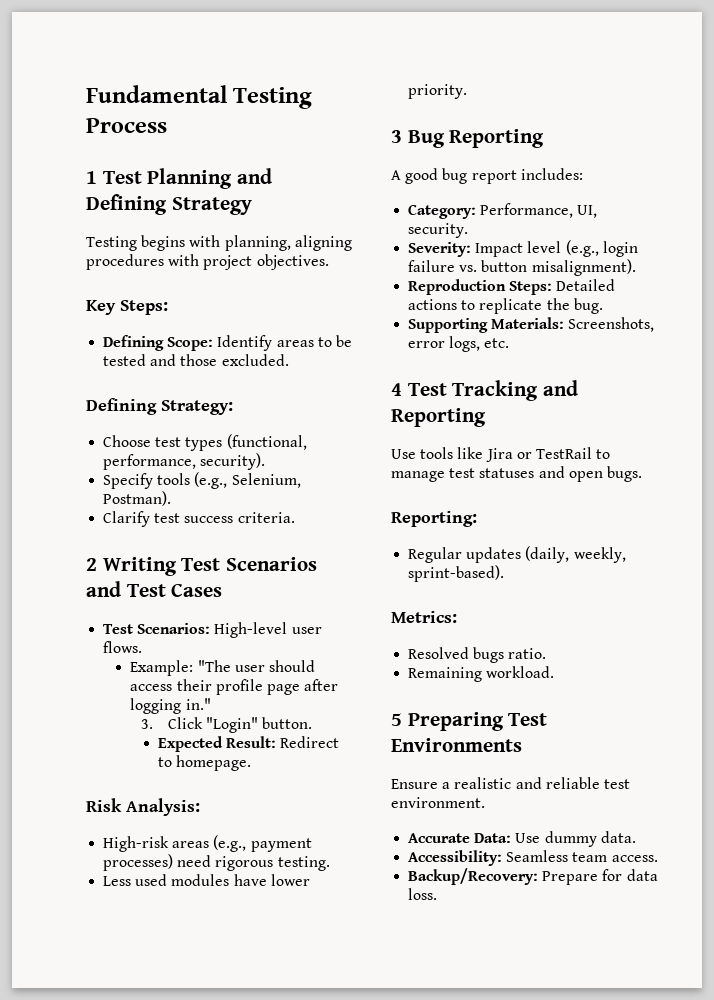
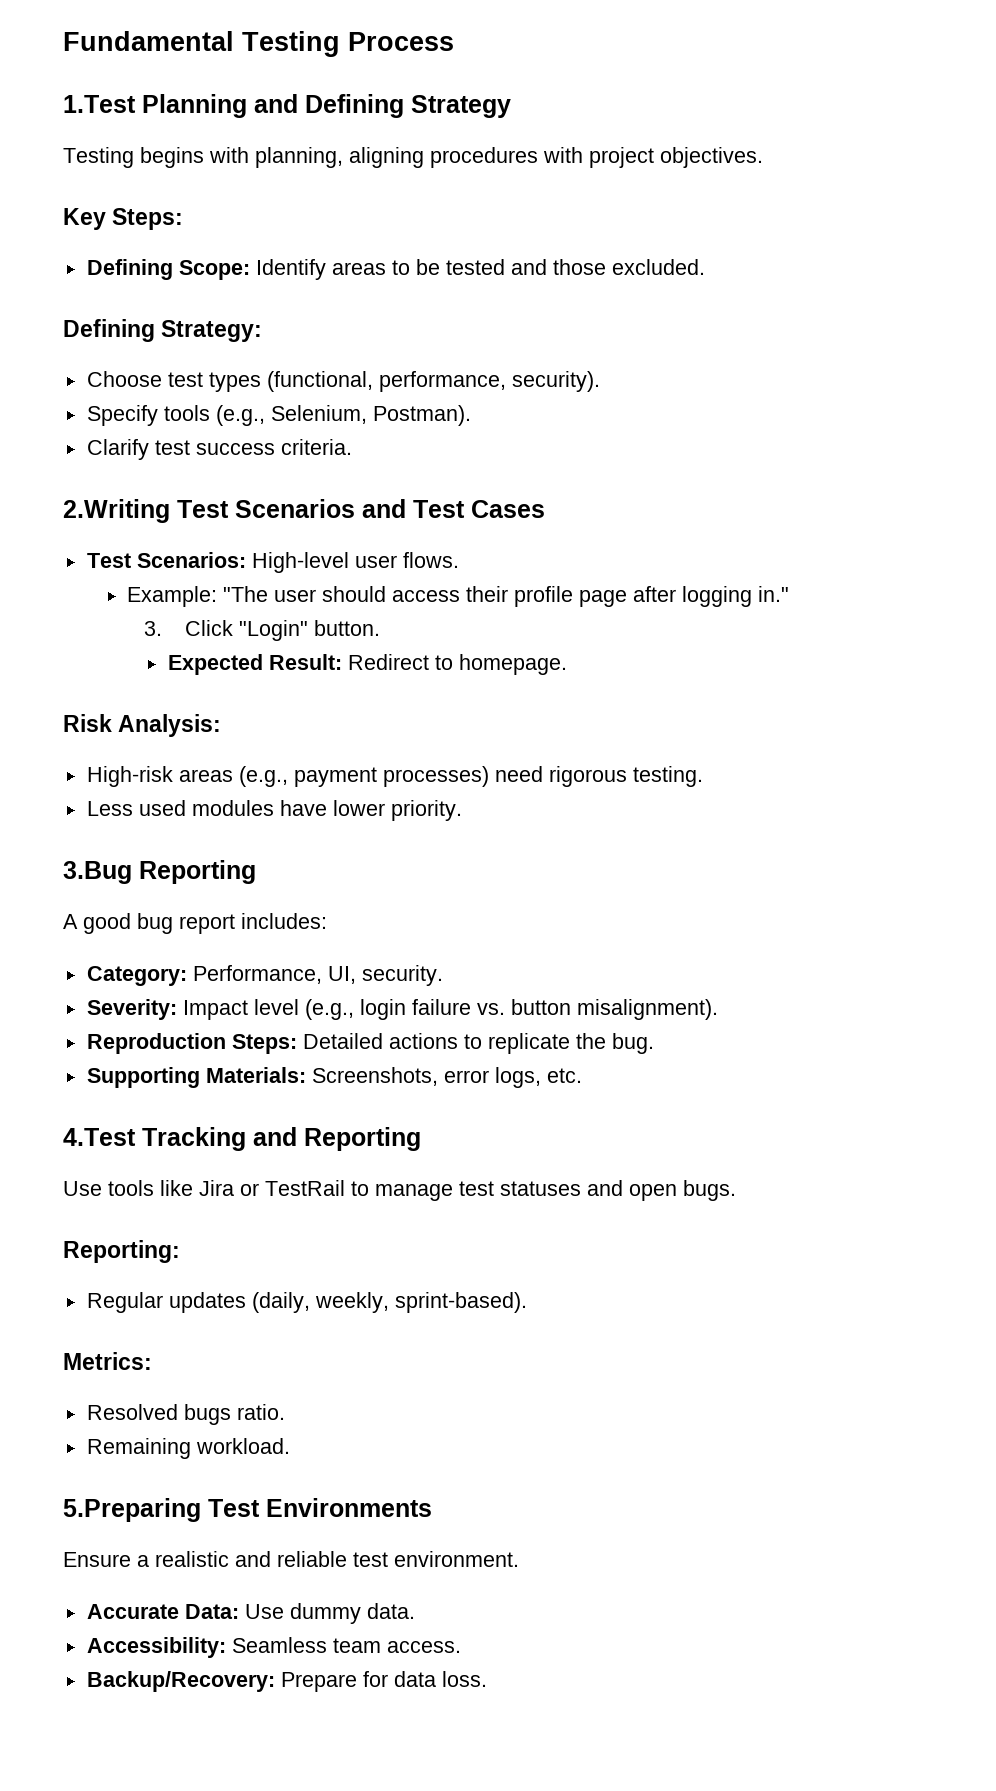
[86,171,142,184] 1 Test -> [63,95,136,113] 1.Test
[86,557,177,576] 2 Writing -> [63,499,170,523] 2.Writing
[391,130,445,148] 3 Bug -> [63,861,132,884] 3.Bug
[391,383,447,396] 4 Test -> [63,1128,136,1146] 4.Test
[391,712,504,731] 5 Preparing -> [63,1498,201,1522] 5.Preparing

